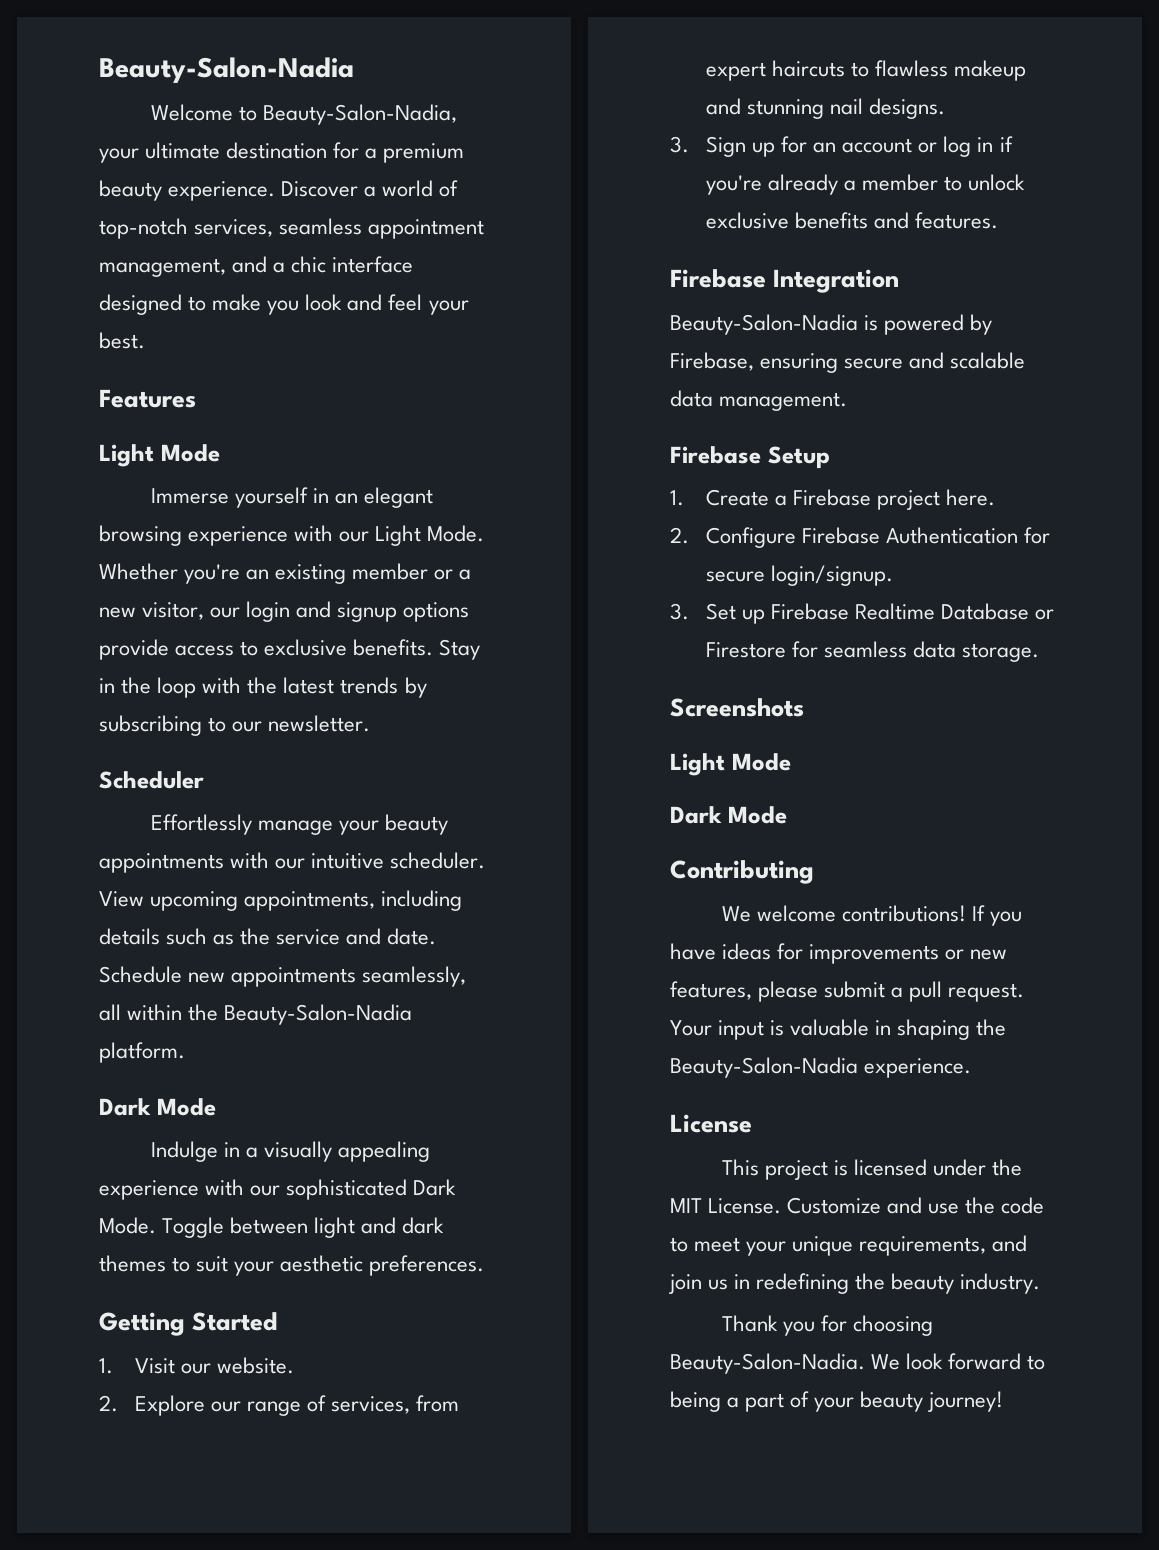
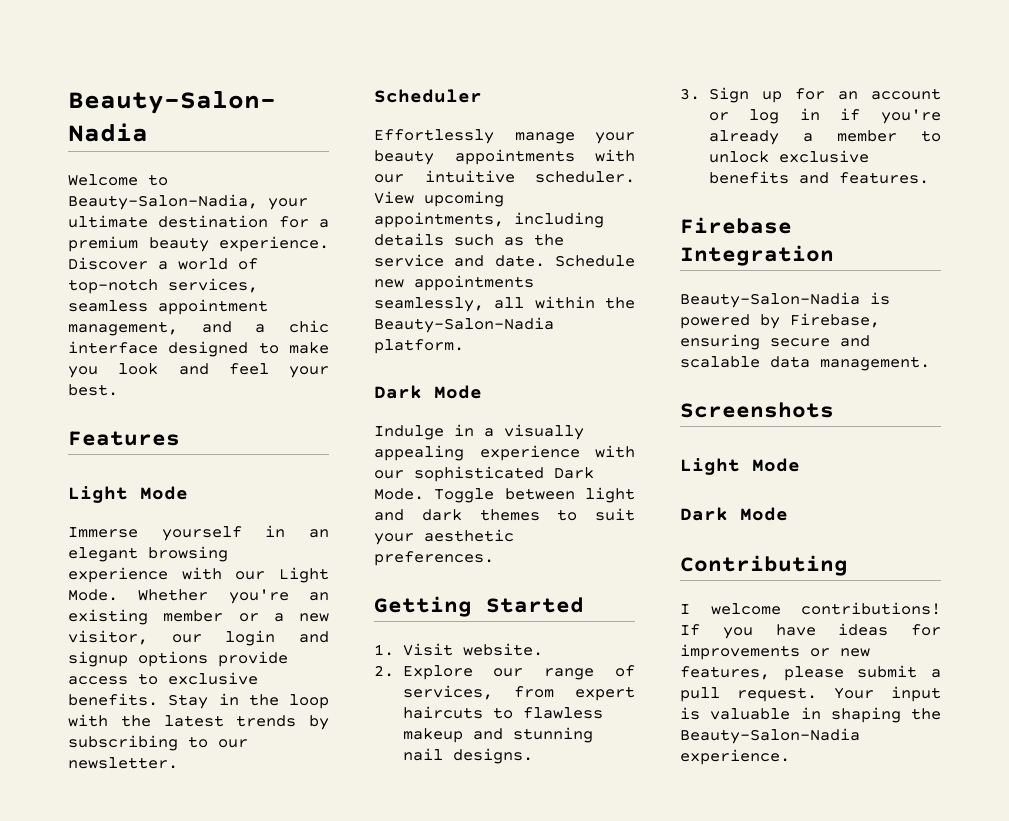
[181,1363,212,1374] our -> (453, 649) none
[670,446,830,469] [670,489,996,510] [670,527,1051,548] [705,565,894,586] [670,603,1055,624] [705,641,1040,662] // Firebase Setup // 1. Create a Firebase project here. // 2. Configure Firebase Authentication for secure login/signup. // 3. Set up Firebase Realtime Database or Firestore for seamless data storage. -> (930, 363) none
[721,906,751,922] We -> [680,604,690,614] I
[670,1114,752,1133] [721,1159,1023,1180] [670,1197,1045,1214] [670,1235,1028,1256] [668,1273,1041,1294] [721,1315,934,1336] [670,1353,1046,1374] [670,1391,1004,1412] // License // This project is licensed under the MIT License. Customize and use the code to meet your unique requirements, and join us in redefining the beauty industry. // Thank you for choosing Beauty-Salon-Nadia. We look forward to being a part of your beauty journey! -> (790, 757) none

